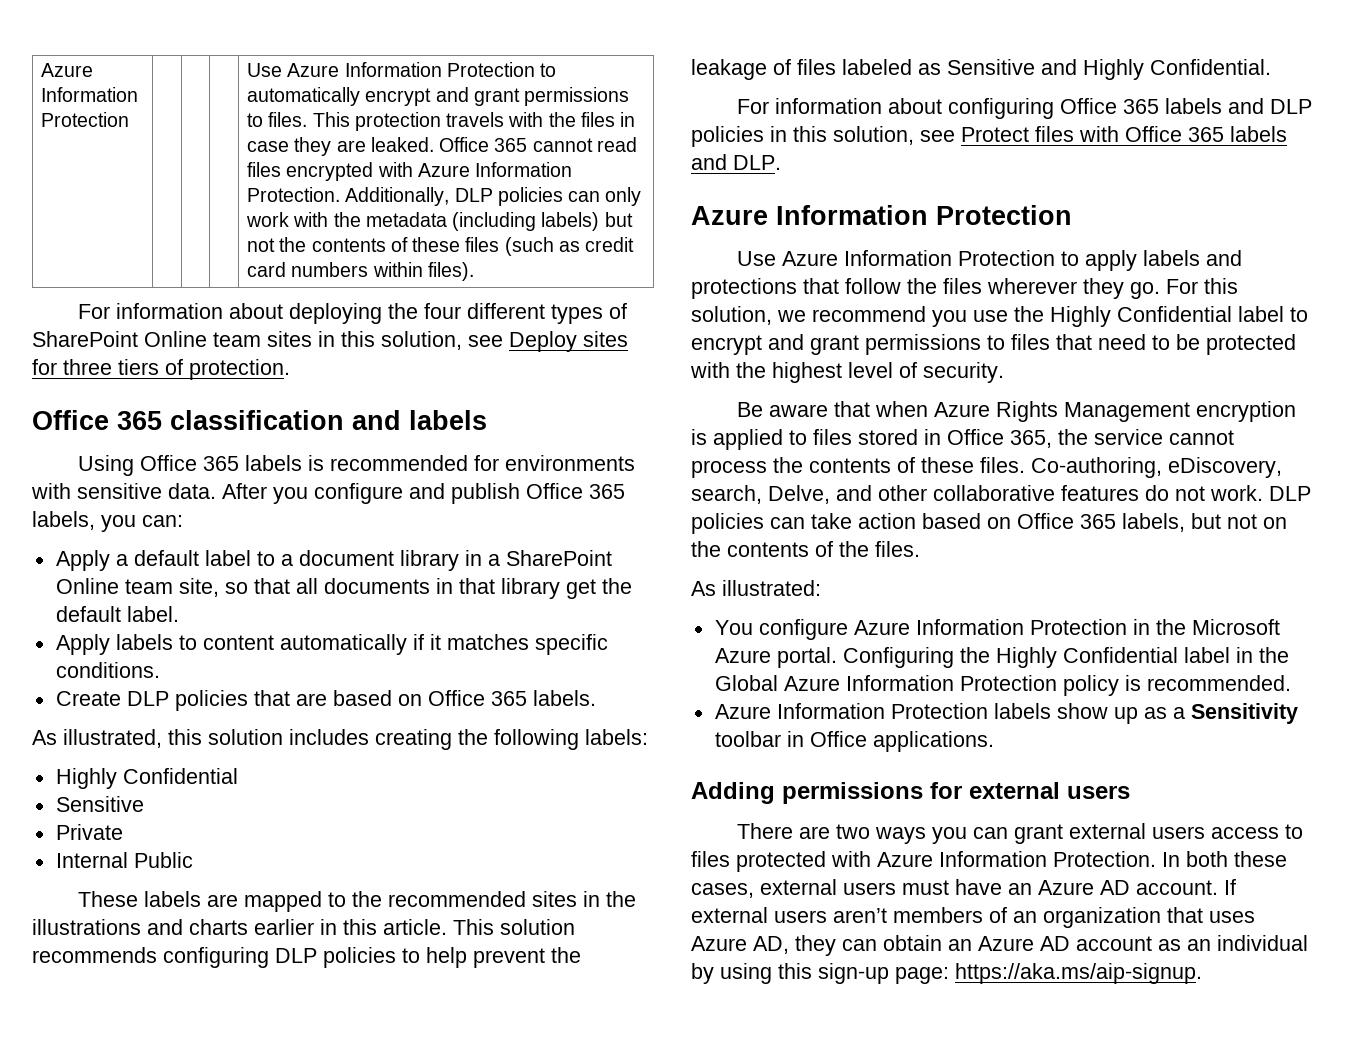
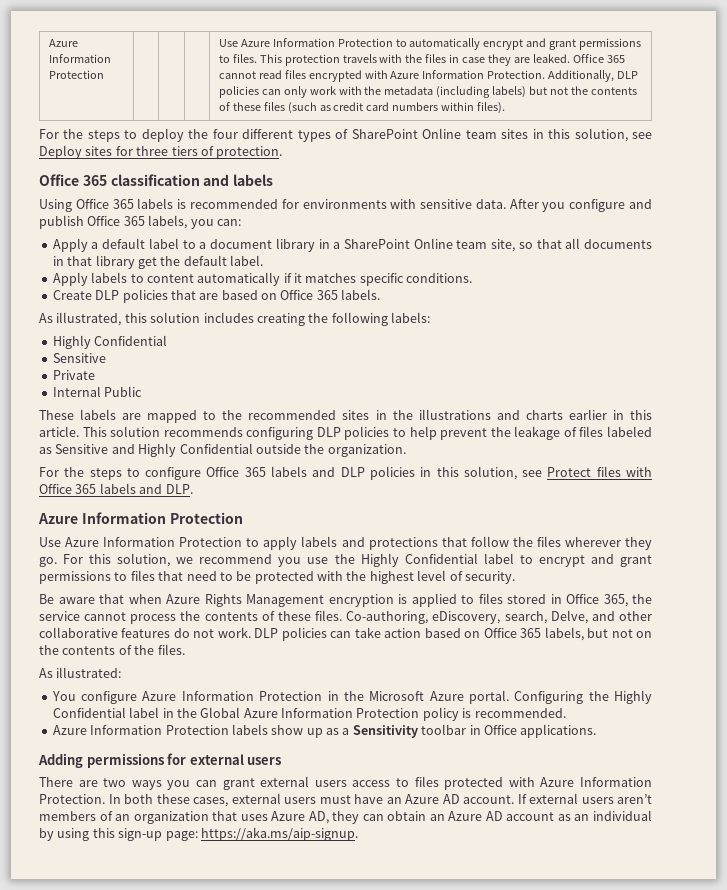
[116,303,383,324] information about deploying -> [63,128,184,142] the steps to deploy
[1150,59,1271,75] [737,98,1055,119] Confidential. // For information about configuring -> [179,443,406,457] [39,467,202,480] Confidential outside the organization. // For the steps to configure

